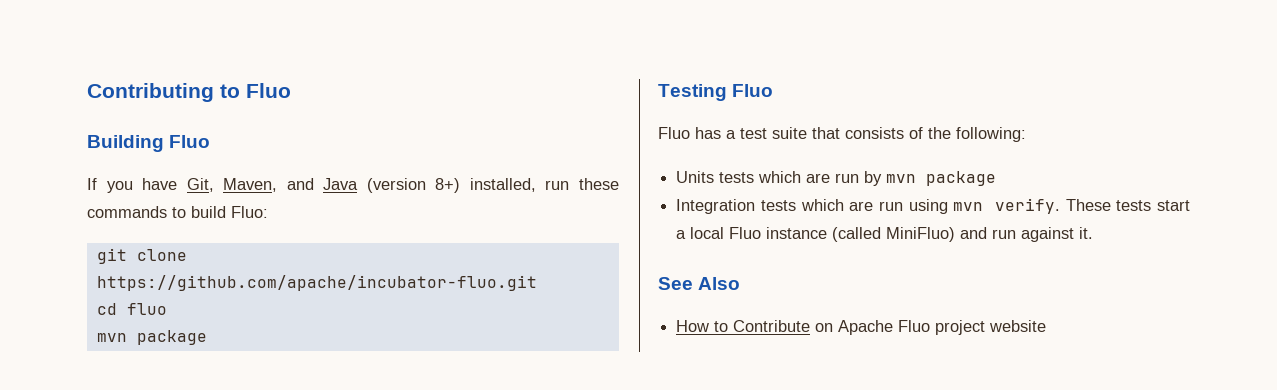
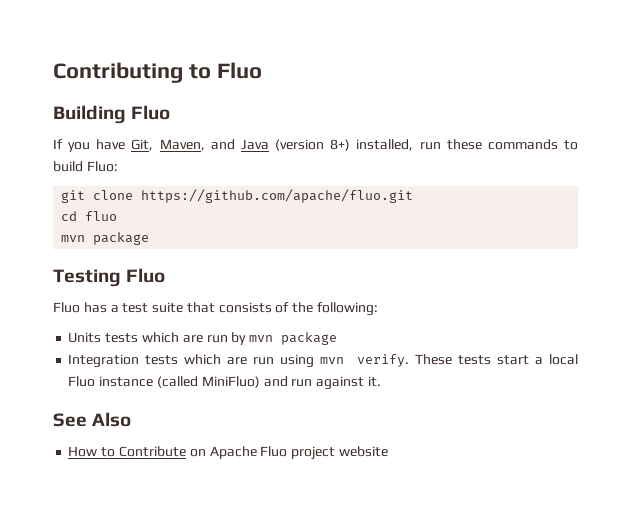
[96,275,537,291] https://github.com/apache/incubator-fluo.git -> [141,189,414,203] https://github.com/apache/fluo.git

